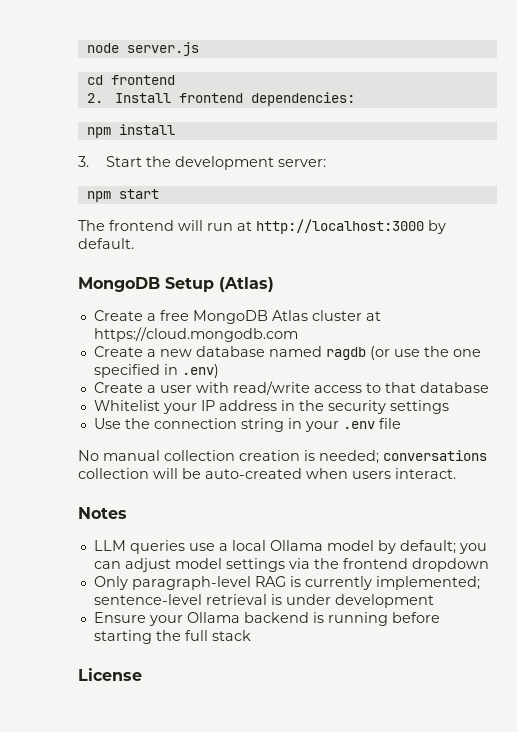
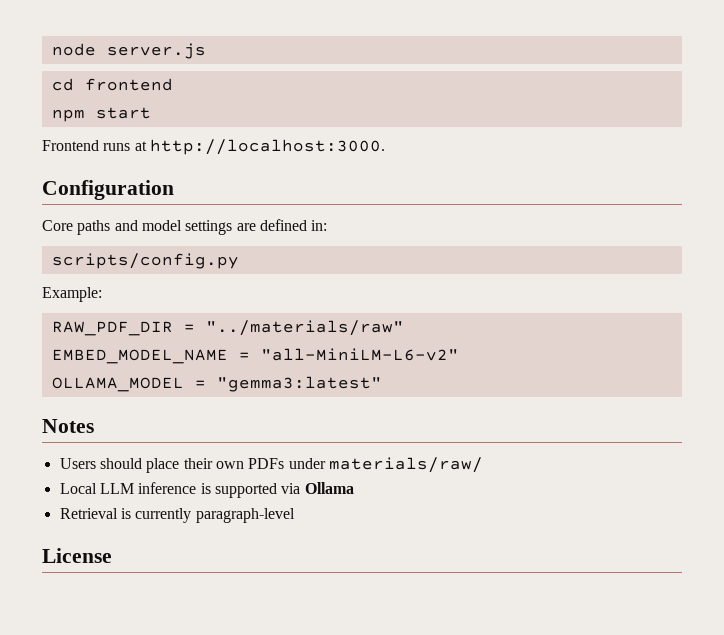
[86,92,355,106] [86,124,175,138] [78,156,327,170] [86,189,159,202] [78,219,446,234] [78,238,134,249] [78,277,274,292] [93,310,381,324] [93,327,298,342] [93,346,481,360] [93,364,219,378] [93,381,489,395] [93,400,449,414] [93,418,401,432] [78,450,487,464] [78,468,456,479] [78,507,127,519] [93,540,487,554] [93,558,489,572] [93,576,480,590] [93,594,434,608] [93,612,440,626] [93,630,251,644] 2. Install frontend dependencies: // npm install // 3. Start the development server: // npm start // The frontend will run at http://localhost:3000 by default. // MongoDB Setup (Atlas) // Create a free MongoDB Atlas cluster at https://cloud.mongodb.com // Create a new database named ragdb (or use the one specified in .env) // Create a user with read/write access to that database // Whitelist your IP address in the security settings // Use the connection string in your .env file // No manual collection creation is needed; conversations collection will be auto-created when users interact. // Notes // LLM queries use a local Ollama model by default; you can adjust model settings via the frontend dropdown // Only paragraph-level RAG is currently implemented; sentence-level retrieval is under development // Ensure your Ollama backend is running before starting the full stack -> [51,107,151,122] [42,139,385,155] [42,180,174,200] [42,219,328,235] [51,253,239,269] [42,287,102,302] [51,320,404,336] [51,348,459,364] [51,376,382,392] [42,419,94,433] [59,457,483,473] [59,482,354,498] [59,508,295,523] npm start // Frontend runs at http://localhost:3000. // Configuration // Core paths and model settings are defined in: // scripts/config.py // Example: // RAW_PDF_DIR = "../materials/raw" // EMBED_MODEL_NAME = "all-MiniLM-L6-v2" // OLLAMA_MODEL = "gemma3:latest" // Notes // Users should place their own PDFs under materials/raw/ // Local LLM inference is supported via Ollama // Retrieval is currently paragraph-level

